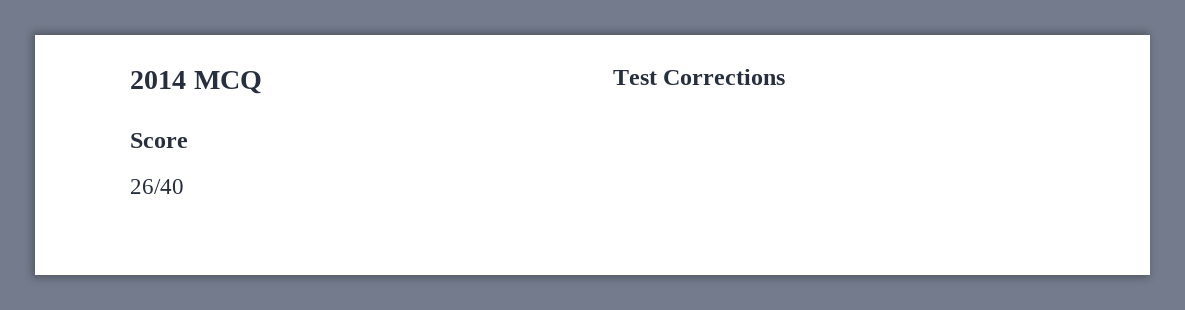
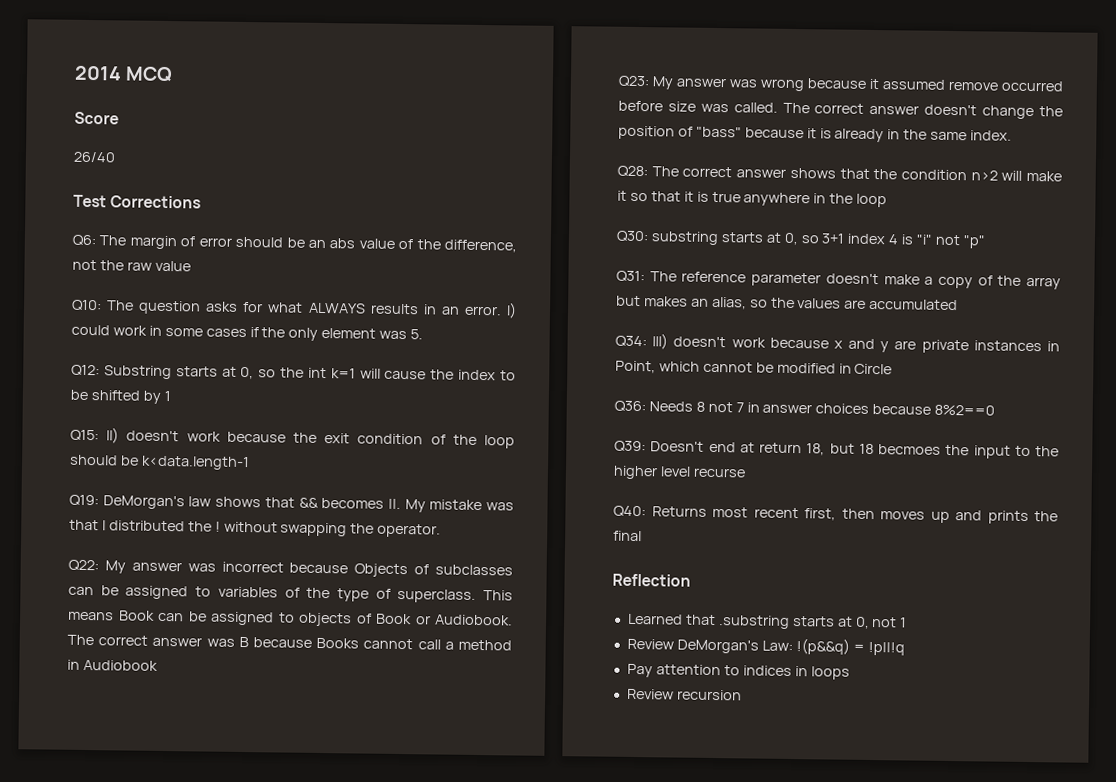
(786, 77) none -> [72,234,518,253] [72,259,191,272] [71,299,517,319] [71,324,424,341] [71,364,517,381] [70,389,171,404] [70,427,515,449] [70,454,250,471] [69,494,514,513] [69,519,442,538] [68,559,513,578] [68,585,513,603] [68,610,513,627] [67,634,512,651] [67,659,158,671] [618,75,1063,92] [618,100,1063,120] [618,125,1013,143] [617,165,1062,182] [617,190,888,208] [616,230,986,249] [616,270,1061,290] [616,295,959,311] [615,333,1060,354] [615,360,893,375] [614,400,996,416] [614,440,1059,459] [613,465,746,480] [613,505,1058,525] [613,530,642,542] [612,573,691,587] [627,613,908,629] [626,638,905,656] [626,663,850,680] [626,688,742,701] // Q6: The margin of error should be an abs value of the difference, not the raw value // Q10: The question asks for what ALWAYS results in an error. I) could work in some cases if the only element was 5. // Q12: Substring starts at 0, so the int k=1 will cause the index to be shifted by 1 // Q15: II) doesn't work because the exit condition of the loop should be k<data.length-1 // Q19: DeMorgan's law shows that && becomes ||. My mistake was that I distributed the ! without swapping the operator. // Q22: My answer was incorrect because Objects of subclasses can be assigned to variables of the type of superclass. This means Book can be assigned to objects of Book or Audiobook. The correct answer was B because Books cannot call a method in Audiobook // Q23: My answer was wrong because it assumed remove occurred before size was called. The correct answer doesn't change the position of "bass" because it is already in the same index. // Q28: The correct answer shows that the condition n>2 will make it so that it is true anywhere in the loop // Q30: substring starts at 0, so 3+1 index 4 is "i" not "p" // Q31: The reference parameter doesn't make a copy of the array but makes an alias, so the values are accumulated // Q34: III) doesn't work because x and y are private instances in Point, which cannot be modified in Circle // Q36: Needs 8 not 7 in answer choices because 8%2==0 // Q39: Doesn't end at return 18, but 18 becmoes the input to the higher level recurse // Q40: Returns most recent first, then moves up and prints the final // Reflection // Learned that .substring starts at 0, not 1 // Review DeMorgan's Law: !(p&&q) = !p||!q // Pay attention to indices in loops // Review recursion

